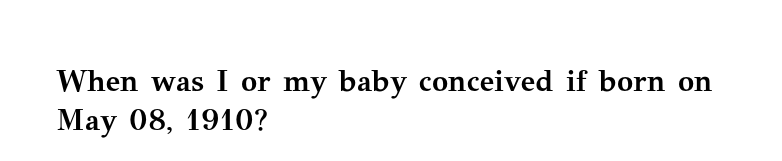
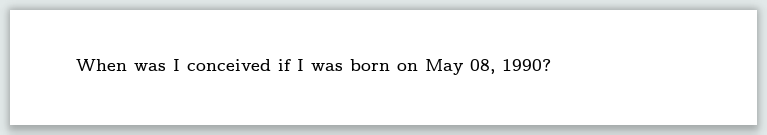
[240,70,588,99] or my baby conceived if -> [187,59,343,71] conceived if I was
[185,108,268,131] 1910? -> [502,59,551,71] 1990?

